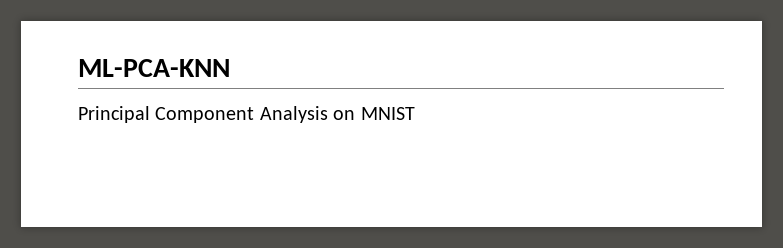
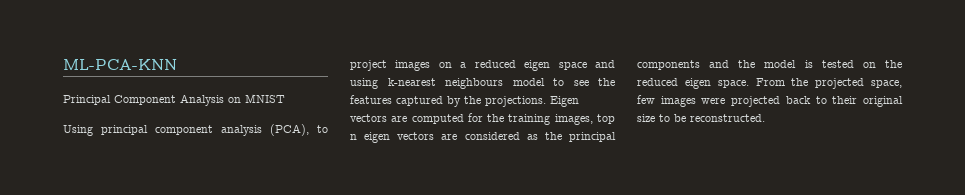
(415, 113) none -> [63,124,328,136] [350,60,615,71] [350,78,615,89] [350,95,579,107] [350,113,615,125] [350,132,616,143] [637,60,902,70] [637,78,902,89] [637,95,903,107] [637,114,765,122] // Using principal component analysis (PCA), to project images on a reduced eigen space and using k-nearest neighbours model to see the features captured by the projections. Eigen vectors are computed for the training images, top n eigen vectors are considered as the principal components and the model is tested on the reduced eigen space. From the projected space, few images were projected back to their original size to be reconstructed.

